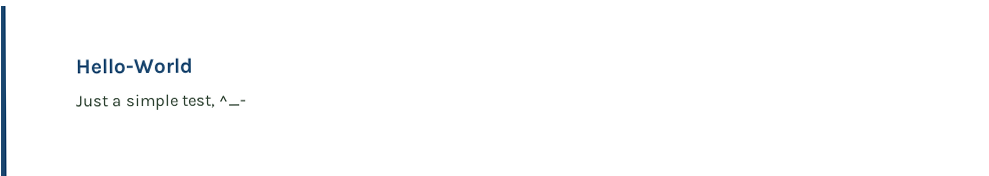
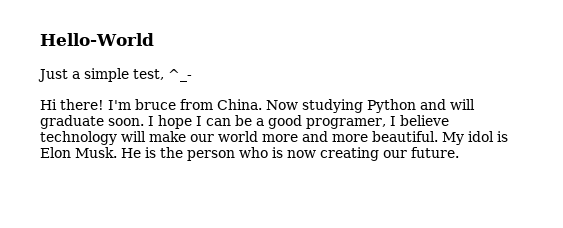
(247, 100) none -> [40,99,475,113] [40,115,449,129] [40,131,508,145] [40,147,459,161] // Hi there! I'm bruce from China. Now studying Python and will graduate soon. I hope I can be a good programer, I believe technology will make our world more and more beautiful. My idol is Elon Musk. He is the person who is now creating our future.

